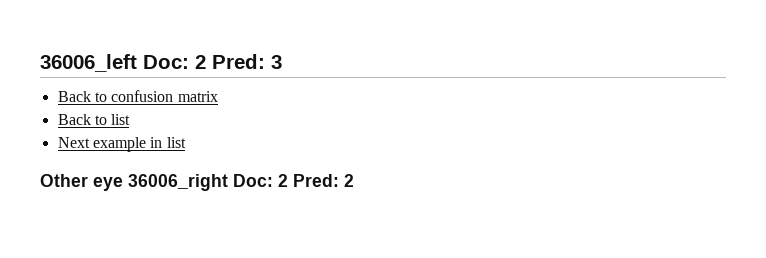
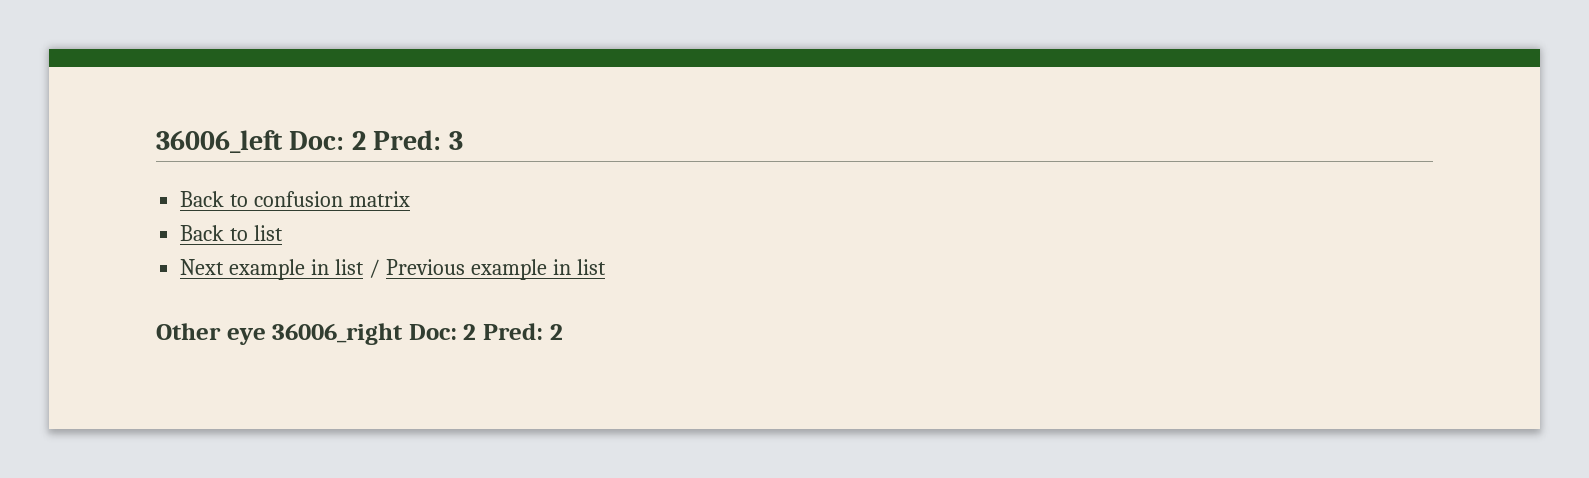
(186, 142) none -> [368,259,606,280] / Previous example in list

